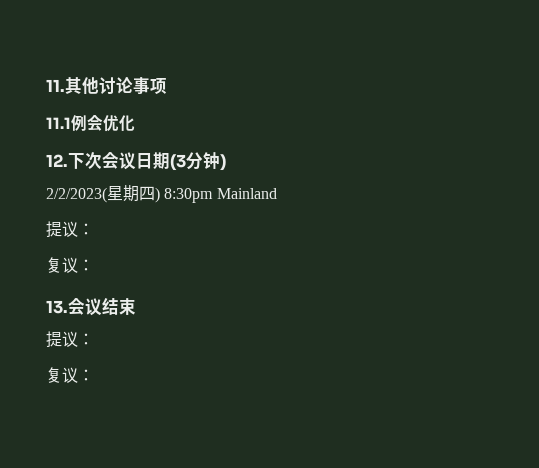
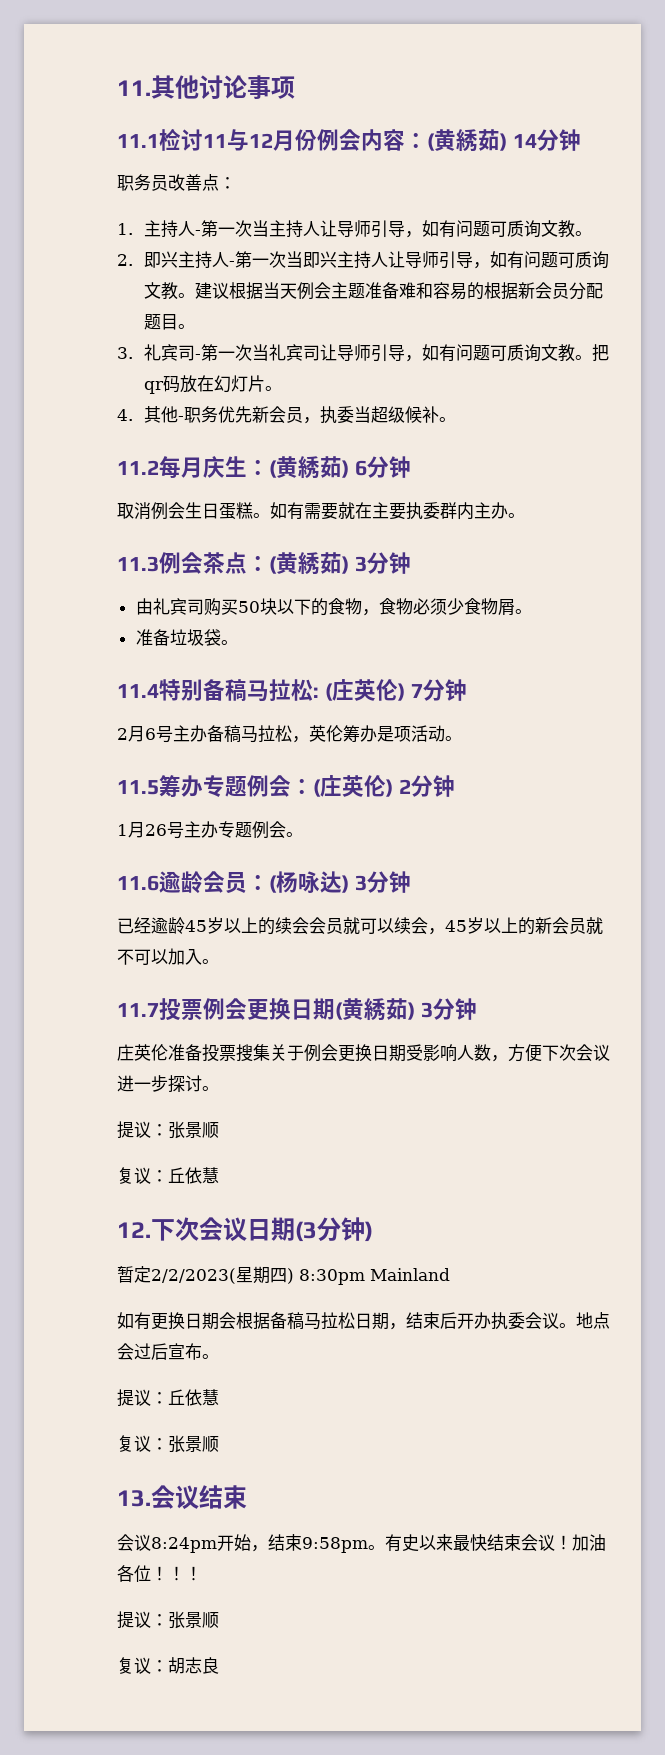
[71,115,135,132] 例会优化 -> [159,128,581,152] [117,174,236,191] [117,220,592,238] [117,251,609,269] [143,282,603,300] [143,314,195,330] [117,344,609,362] [143,375,282,394] [117,406,456,424] [117,456,411,479] [117,502,525,520] [117,552,411,575] [135,598,532,616] [135,629,238,646] [117,679,467,702] [117,725,462,743] [117,775,455,797] [117,821,303,839] [117,871,411,894] [117,917,603,935] [117,948,219,965] [117,998,477,1021] [117,1044,610,1062] [117,1075,219,1093] [117,1121,219,1139] [117,1167,219,1184] 检讨11与12月份例会内容：(黄綉茹) 14分钟 // 职务员改善点： // 1.主持人-第一次当主持人让导师引导，如有问题可质询文教。 // 2.即兴主持人-第一次当即兴主持人让导师引导，如有问题可质询文教。建议根据当天例会主题准备难和容易的根据新会员分配题目。 // 3.礼宾司-第一次当礼宾司让导师引导，如有问题可质询文教。把qr码放在幻灯片。 // 4.其他-职务优先新会员，执委当超级候补。 // 11.2每月庆生：(黄綉茹) 6分钟 // 取消例会生日蛋糕。如有需要就在主要执委群内主办。 // 11.3例会茶点：(黄綉茹) 3分钟 // 由礼宾司购买50块以下的食物，食物必须少食物屑。 // 准备垃圾袋。 // 11.4特别备稿马拉松: (庄英伦) 7分钟 // 2月6号主办备稿马拉松，英伦筹办是项活动。 // 11.5筹办专题例会：(庄英伦) 2分钟 // 1月26号主办专题例会。 // 11.6逾龄会员：(杨咏达) 3分钟 // 已经逾龄45岁以上的续会会员就可以续会，45岁以上的新会员就不可以加入。 // 11.7投票例会更换日期(黄綉茹) 3分钟 // 庄英伦准备投票搜集关于例会更换日期受影响人数，方便下次会议进一步探讨。 // 提议：张景顺 // 复议：丘依慧
(226, 162) none -> [117,1266,151,1283] 暂定
[46,221,94,238] [46,257,94,273] // 提议： // 复议： -> [117,1312,610,1330] [117,1343,219,1360] [117,1389,219,1407] [117,1435,219,1453] // 如有更换日期会根据备稿马拉松日期，结束后开办执委会议。地点会过后宣布。 // 提议：丘依慧 // 复议：张景顺
[46,331,94,348] [46,367,94,383] // 提议： // 复议： -> [117,1534,606,1553] [117,1565,202,1582] [117,1611,219,1629] [117,1657,219,1674] // 会议8:24pm开始，结束9:58pm。有史以来最快结束会议！加油各位！！！ // 提议：张景顺 // 复议：胡志良

